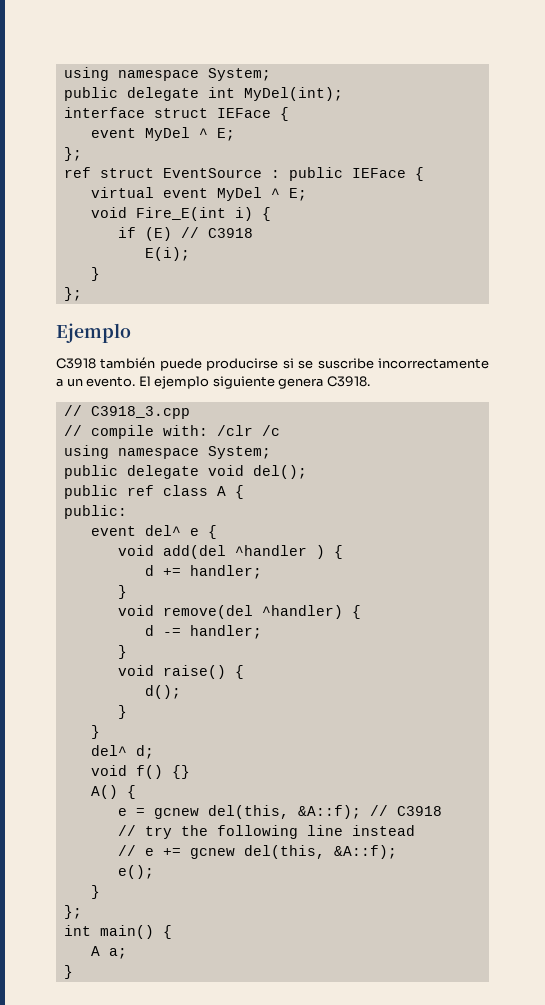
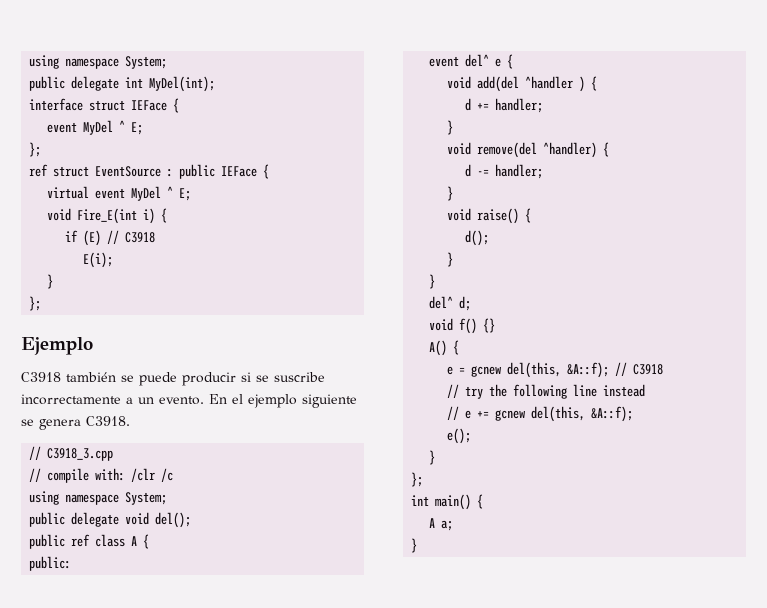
[159,358,279,371] puede producirse -> [121,372,236,386] se puede producir
[138,376,151,386] El -> [209,394,243,404] En el
(275, 382) none -> [21,419,34,426] se

